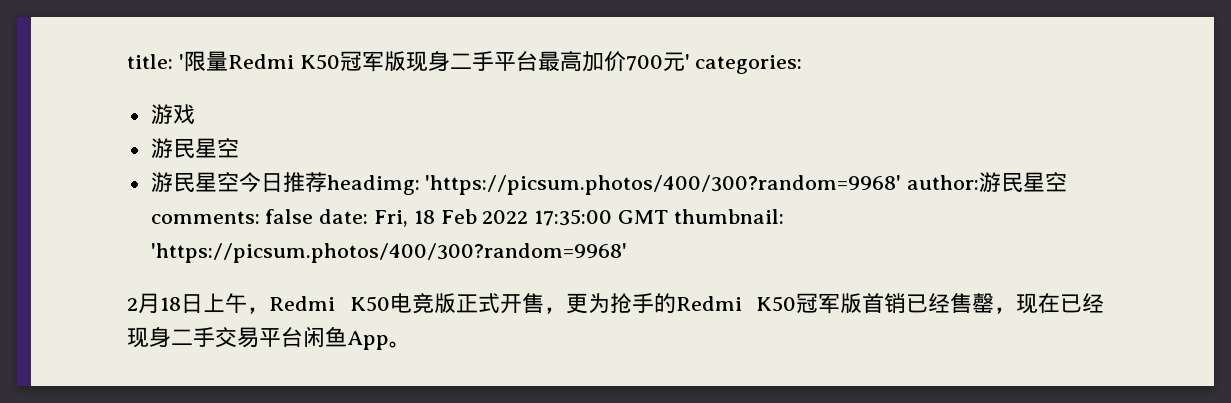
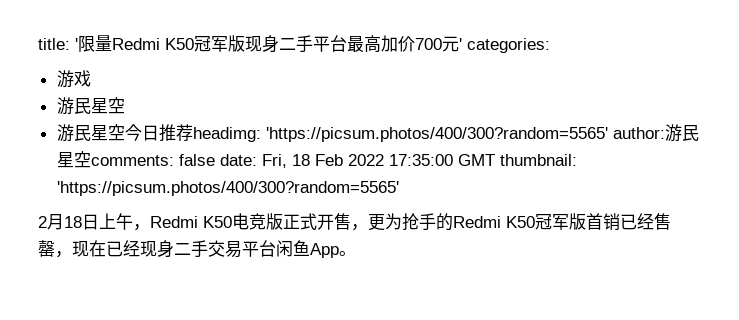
[425,175,902,195] 'https://picsum.photos/400/300?random=9968' -> [265,127,608,142] 'https://picsum.photos/400/300?random=5565'
[150,243,627,263] 'https://picsum.photos/400/300?random=9968' -> [56,181,399,196] 'https://picsum.photos/400/300?random=5565'

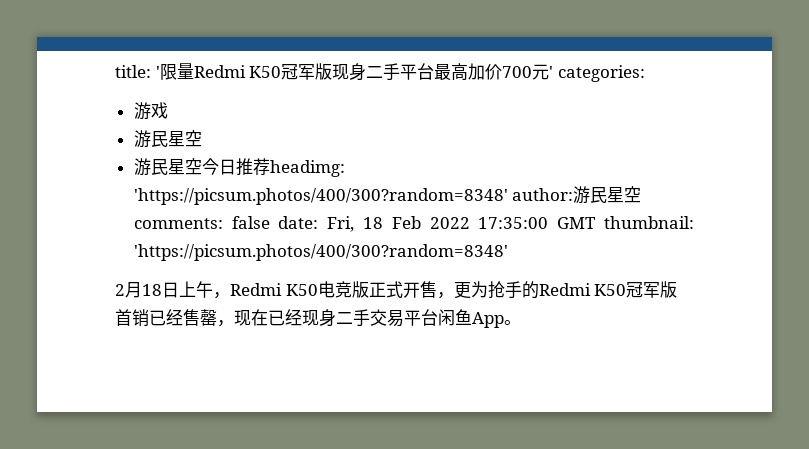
[265,127,608,142] 'https://picsum.photos/400/300?random=5565' -> [133,188,508,205] 'https://picsum.photos/400/300?random=8348'
[56,181,399,196] 'https://picsum.photos/400/300?random=5565' -> [133,244,508,261] 'https://picsum.photos/400/300?random=8348'

